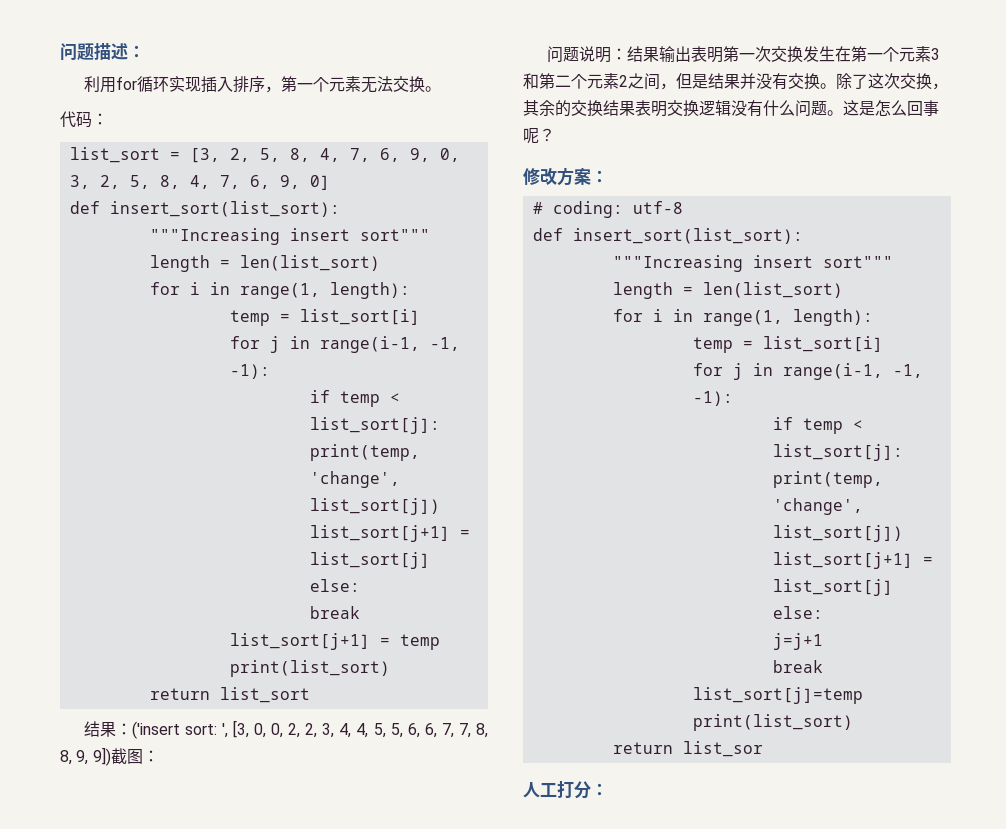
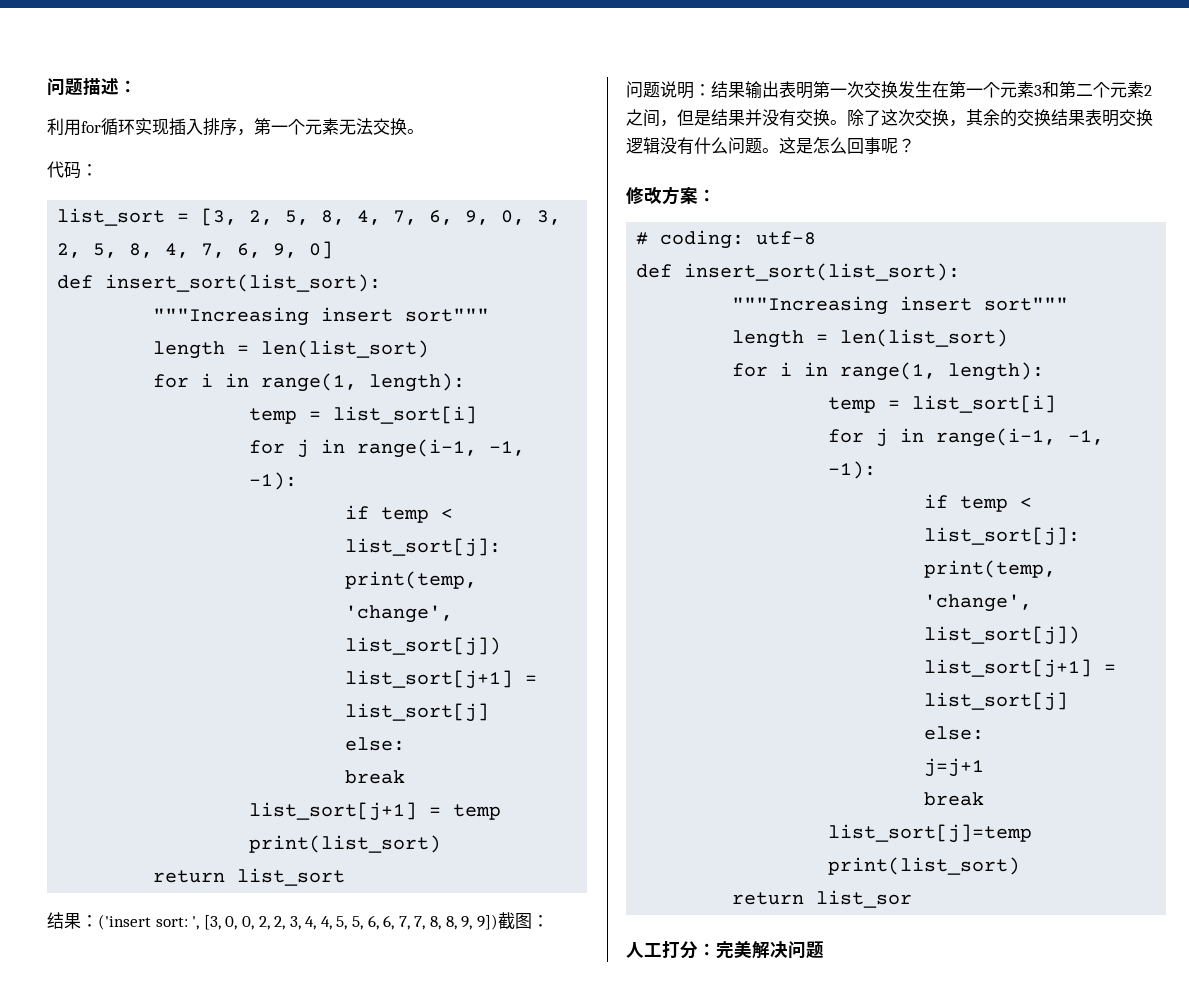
(608, 789) none -> [716,940,824,959] 完美解决问题

